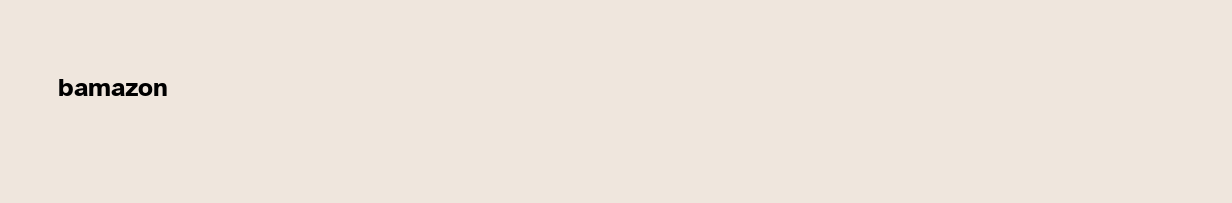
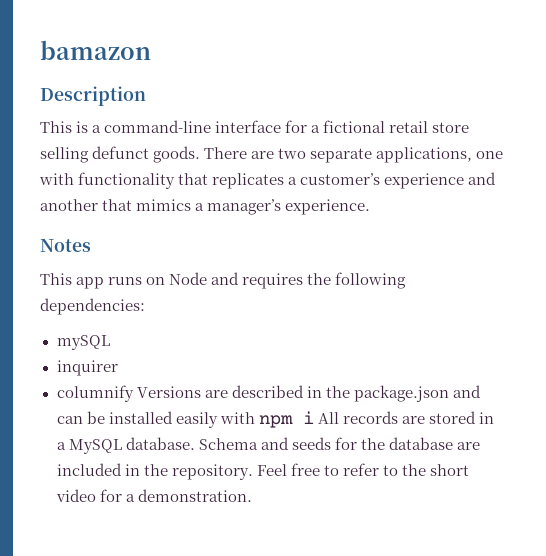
(168, 87) none -> [40,86,146,106] [40,120,470,133] [40,146,504,163] [39,172,497,189] [40,199,371,215] [40,239,91,252] [40,272,407,289] [40,298,145,315] [56,335,110,350] [56,360,118,376] [56,385,481,402] [56,411,495,428] [56,437,480,454] [56,463,470,480] [55,489,252,502] // Description // This is a command-line interface for a fictional retail store selling defunct goods. There are two separate applications, one with functionality that replicates a customer’s experience and another that mimics a manager’s experience. // Notes // This app runs on Node and requires the following dependencies: // mySQL // inquirer // columnify Versions are described in the package.json and can be installed easily with npm i All records are stored in a MySQL database. Schema and seeds for the database are included in the repository. Feel free to refer to the short video for a demonstration.

